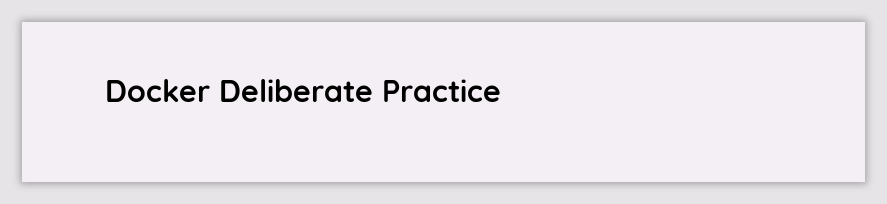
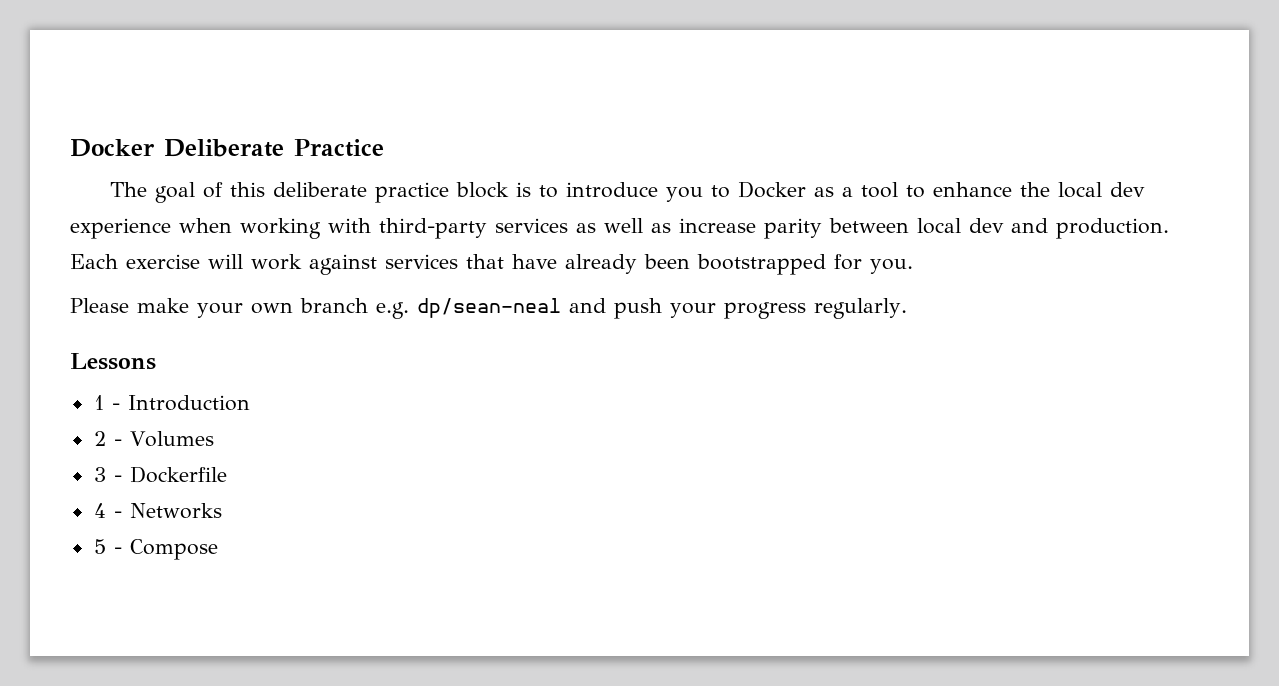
(501, 90) none -> [110,181,1146,203] [70,218,1169,239] [70,254,913,275] [70,298,907,319] [70,353,156,370] [93,395,250,411] [93,431,214,447] [93,466,227,483] [93,503,222,519] [93,539,218,560] // The goal of this deliberate practice block is to introduce you to Docker as a tool to enhance the local dev experience when working with third-party services as well as increase parity between local dev and production. Each exercise will work against services that have already been bootstrapped for you. // Please make your own branch e.g. dp/sean-neal and push your progress regularly. // Lessons // 1 - Introduction // 2 - Volumes // 3 - Dockerfile // 4 - Networks // 5 - Compose

